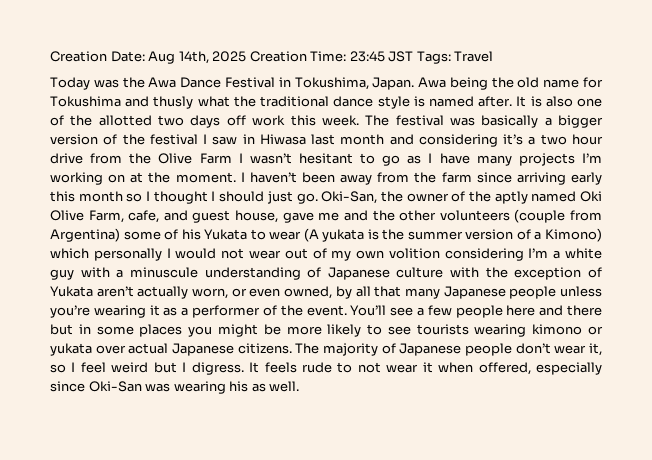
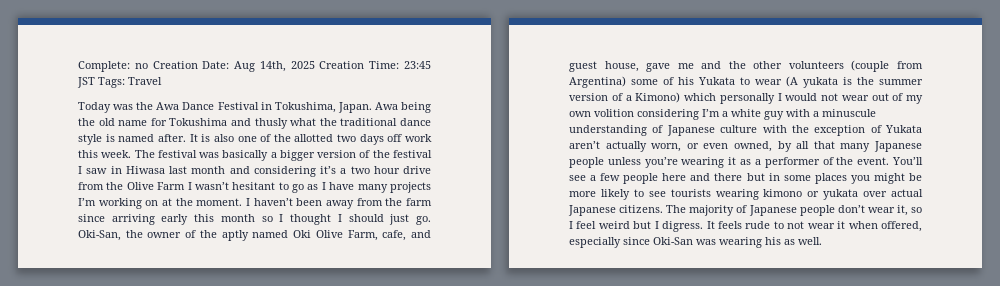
(50, 56) none -> [78,61,148,72] Complete: no

